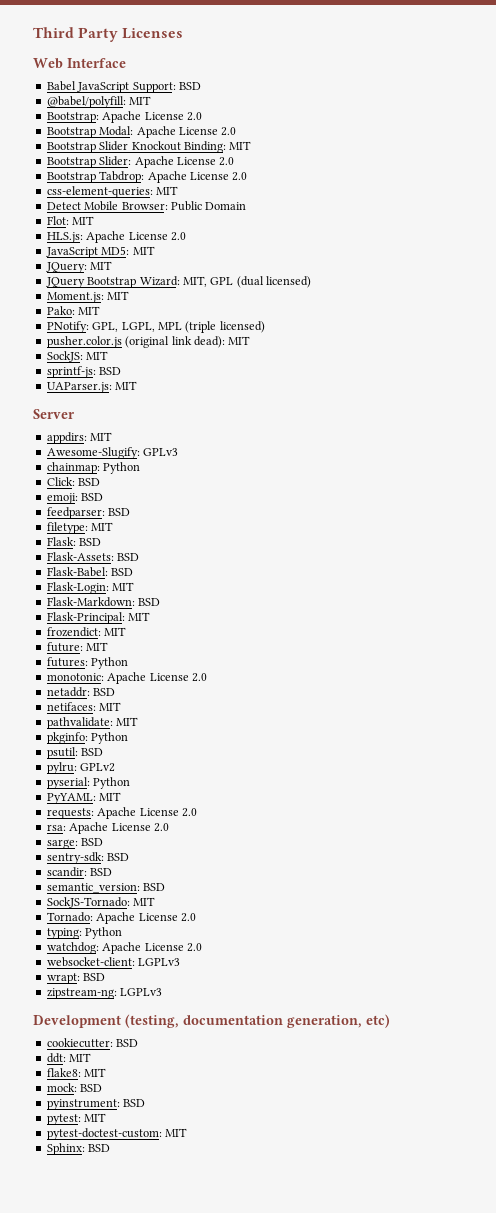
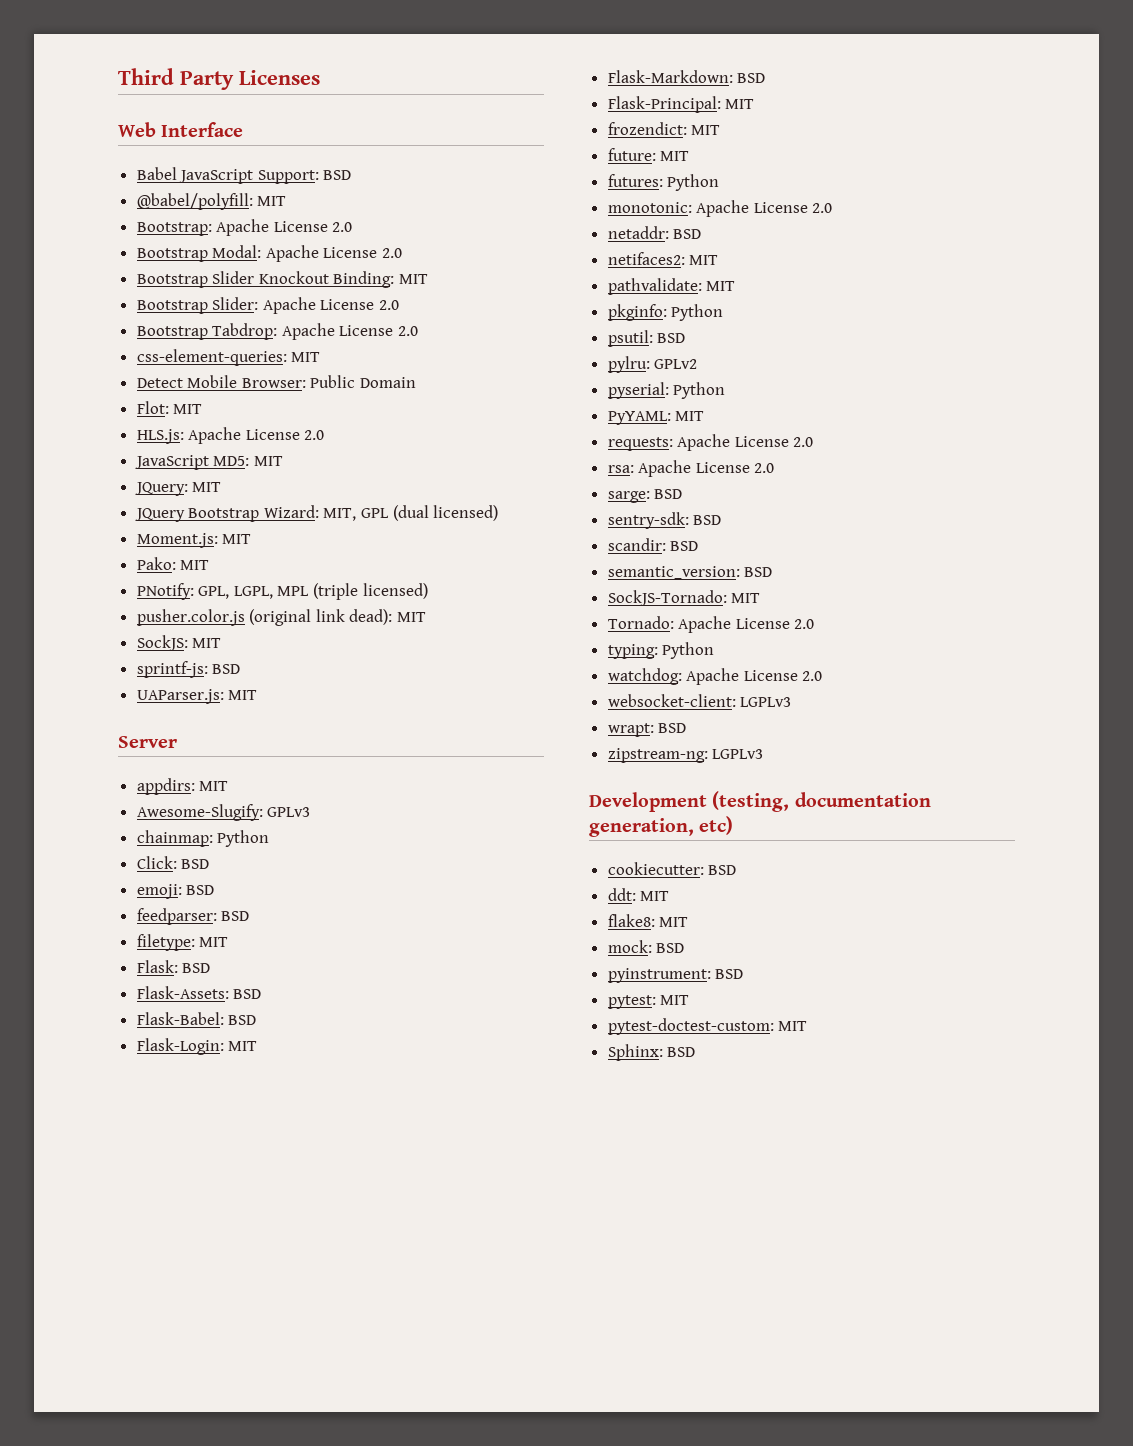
[46,702,96,711] netifaces: -> [607,252,685,265] netifaces2:

